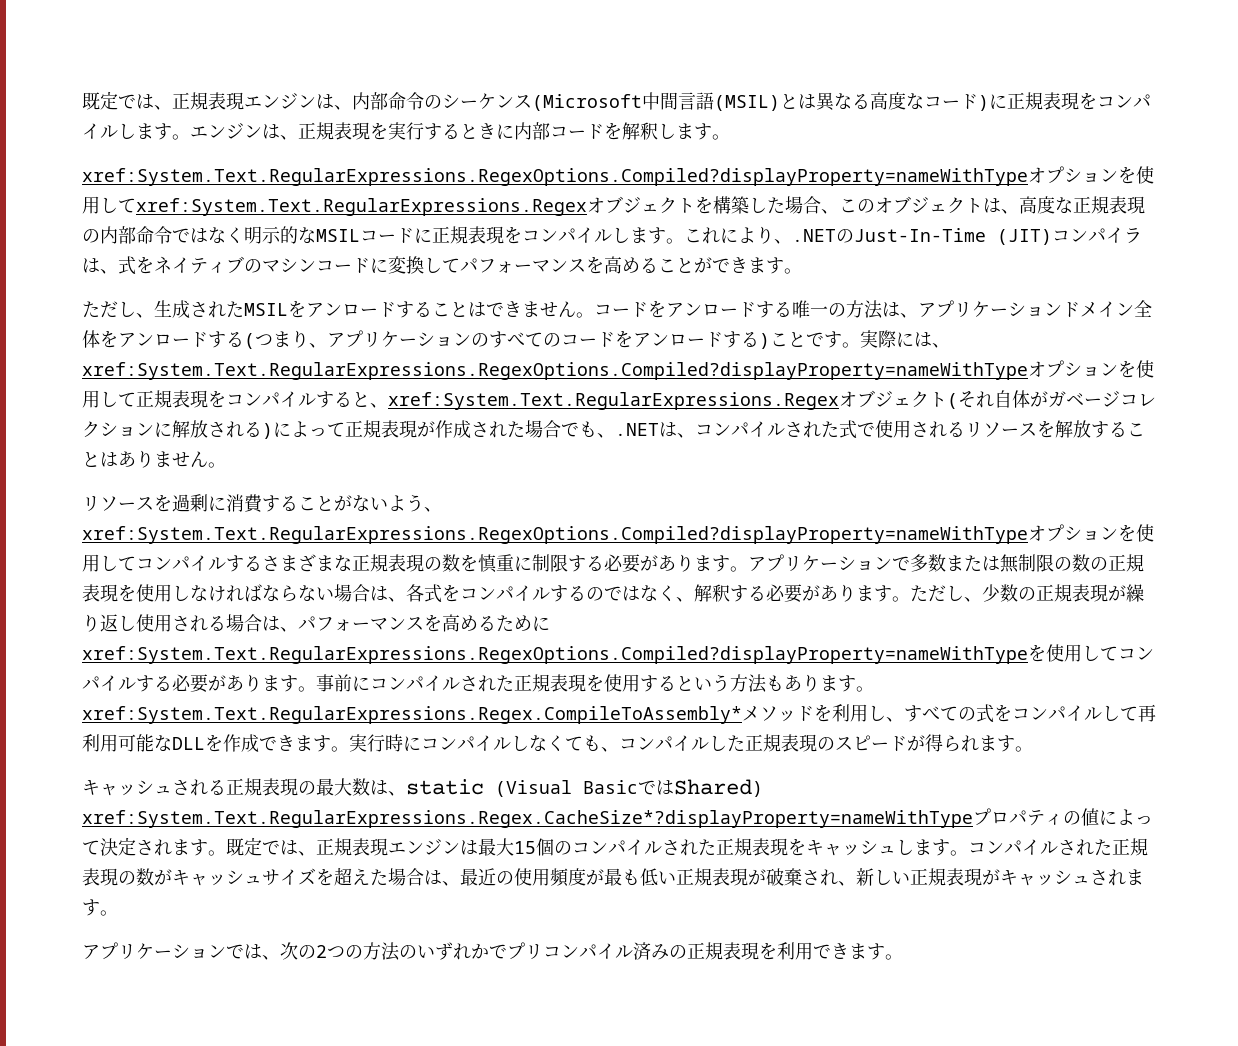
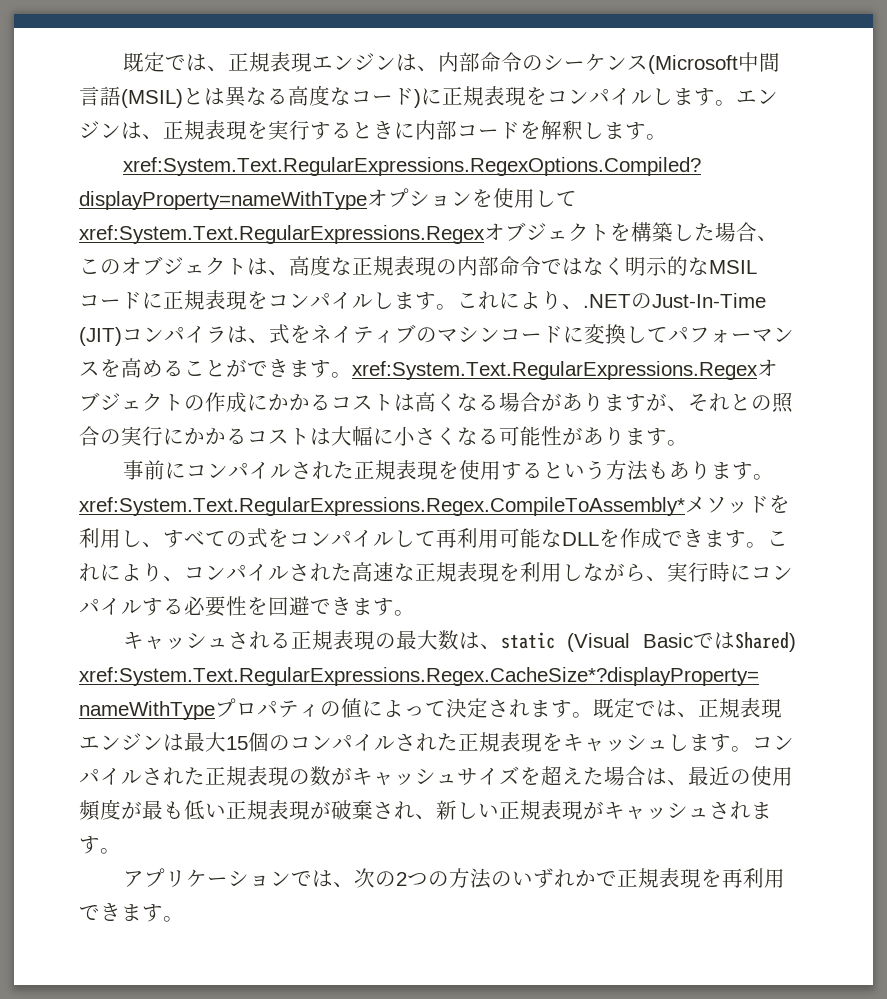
[82,300,1152,319] [82,330,950,349] [82,360,1154,380] [82,390,1156,410] [82,420,1145,439] [82,450,226,468] [82,494,442,513] [82,524,1154,544] [82,554,1144,573] [82,584,1144,603] [82,614,550,632] [82,644,1154,664] [82,674,316,693] // ただし、生成されたMSILをアンロードすることはできません。コードをアンロードする唯一の方法は、アプリケーションドメイン全体をアンロードする(つまり、アプリケーションのすべてのコードをアンロードする)ことです。実際には、xref:System.Text.RegularExpressions.RegexOptions.Compiled?displayProperty=nameWithTypeオプションを使用して正規表現をコンパイルすると、xref:System.Text.RegularExpressions.Regexオブジェクト(それ自体がガベージコレクションに解放される)によって正規表現が作成された場合でも、.NETは、コンパイルされた式で使用されるリソースを解放することはありません。 // リソースを過剰に消費することがないよう、xref:System.Text.RegularExpressions.RegexOptions.Compiled?displayProperty=nameWithTypeオプションを使用してコンパイルするさまざまな正規表現の数を慎重に制限する必要があります。アプリケーションで多数または無制限の数の正規表現を使用しなければならない場合は、各式をコンパイルするのではなく、解釈する必要があります。ただし、少数の正規表現が繰り返し使用される場合は、パフォーマンスを高めるためにxref:System.Text.RegularExpressions.RegexOptions.Compiled?displayProperty=nameWithTypeを使用してコンパイルする必要があります。 -> [352,359,778,380] [79,392,793,413] [79,426,688,446] xref:System.Text.RegularExpressions.Regexオブジェクトの作成にかかるコストは高くなる場合がありますが、それとの照合の実行にかかるコストは大幅に小さくなる可能性があります。 //
(349, 749) none -> [767,530,788,546] [79,562,667,582] これにより、コンパイルされた高速な正規表現を利用しながら、
[511,734,979,752] しなくても、コンパイルした正規表現のスピードが得られ -> [142,596,352,617] する必要性を回避でき
[507,942,777,960] プリコンパイル済みの正規表現を -> [616,868,743,888] 正規表現を再

